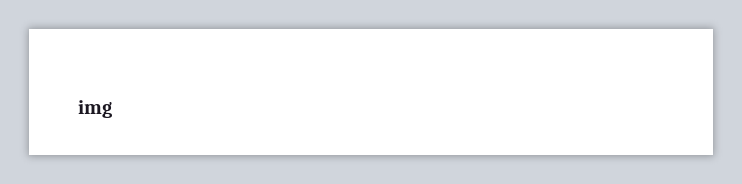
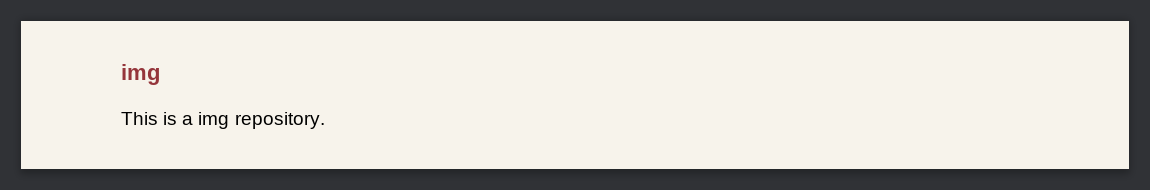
[78,100,112,118] img -> [121,64,160,85] [121,112,325,129] img // This is a img repository.

